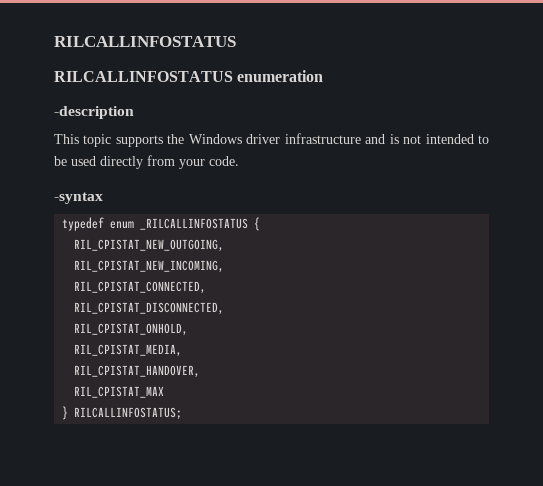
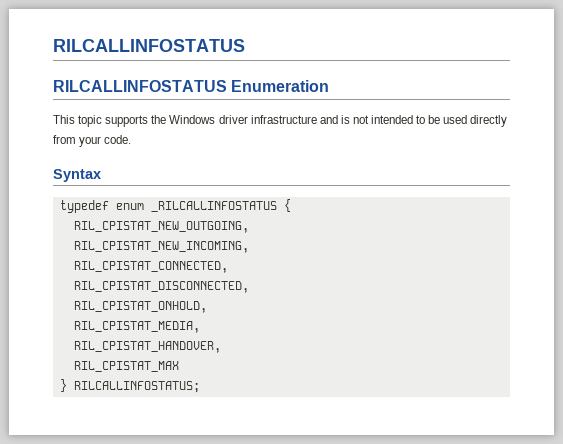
[237,70,324,82] [54,106,134,119] enumeration // -description -> [231,80,330,92] Enumeration
[54,192,103,204] -syntax -> [53,169,101,182] Syntax

